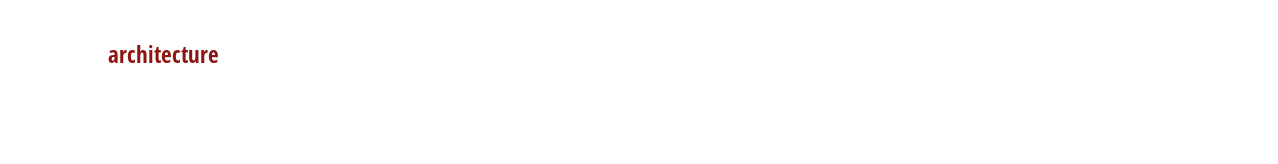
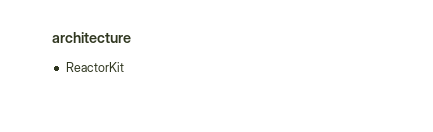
(219, 54) none -> [65,62,124,72] // ReactorKit

